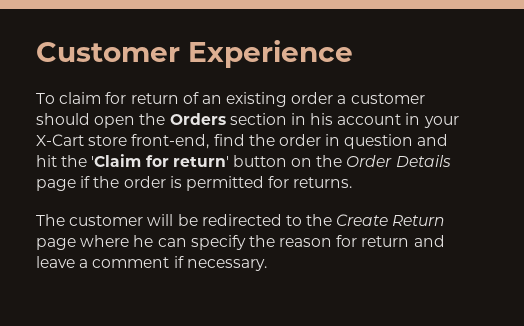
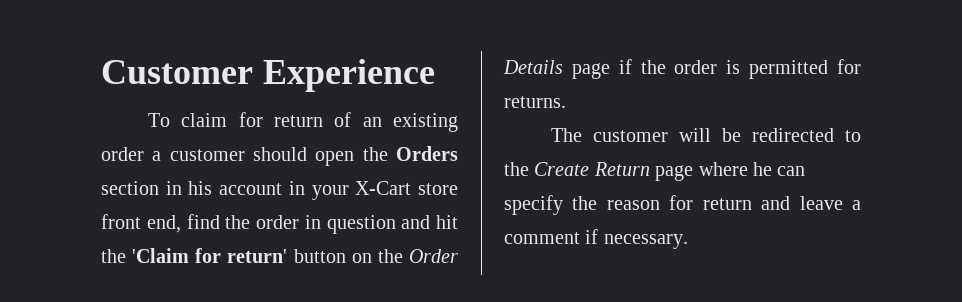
[131,134,210,149] front-end, -> [101,214,181,233] front end,

